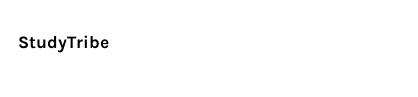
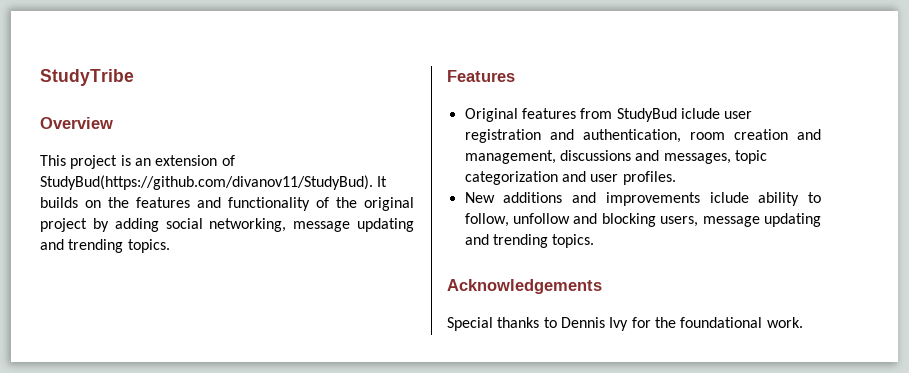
(109, 44) none -> [40,117,113,129] [40,155,235,169] [40,175,388,190] [40,197,414,211] [40,218,414,232] [40,239,170,253] [447,70,515,82] [464,108,753,122] [464,129,821,143] [464,150,767,164] [464,171,676,185] [464,192,821,206] [464,213,821,227] [464,234,595,248] [447,279,602,294] [447,317,803,331] // Overview // This project is an extension of StudyBud(https://github.com/divanov11/StudyBud). It builds on the features and functionality of the original project by adding social networking, message updating and trending topics. // Features // Original features from StudyBud iclude user registration and authentication, room creation and management, discussions and messages, topic categorization and user profiles. // New additions and improvements iclude ability to follow, unfollow and blocking users, message updating and trending topics. // Acknowledgements // Special thanks to Dennis Ivy for the foundational work.

